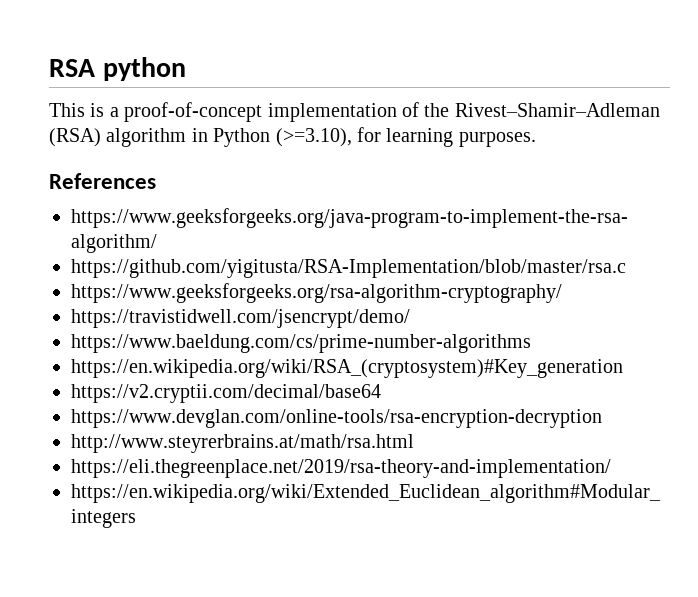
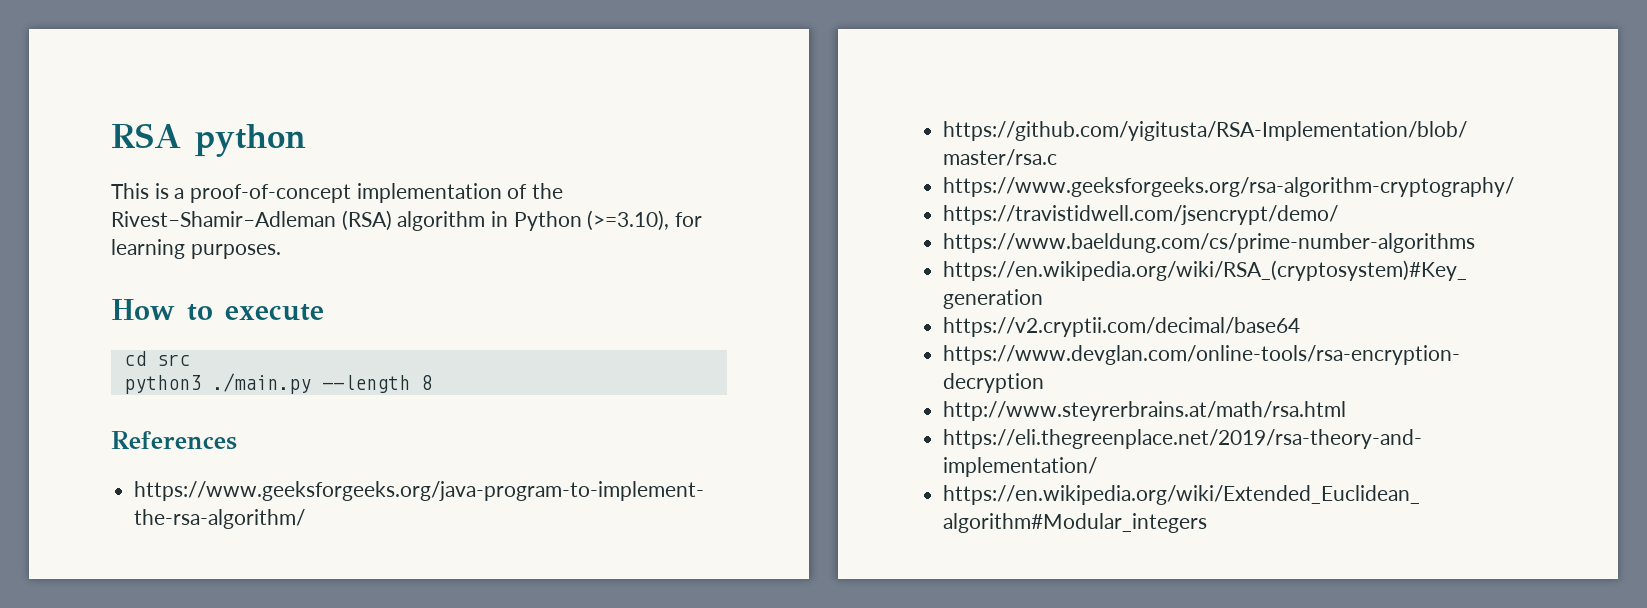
(536, 139) none -> [111,299,324,321] [123,351,190,366] [123,373,432,394] // How to execute // cd src // python3 ./main.py --length 8

